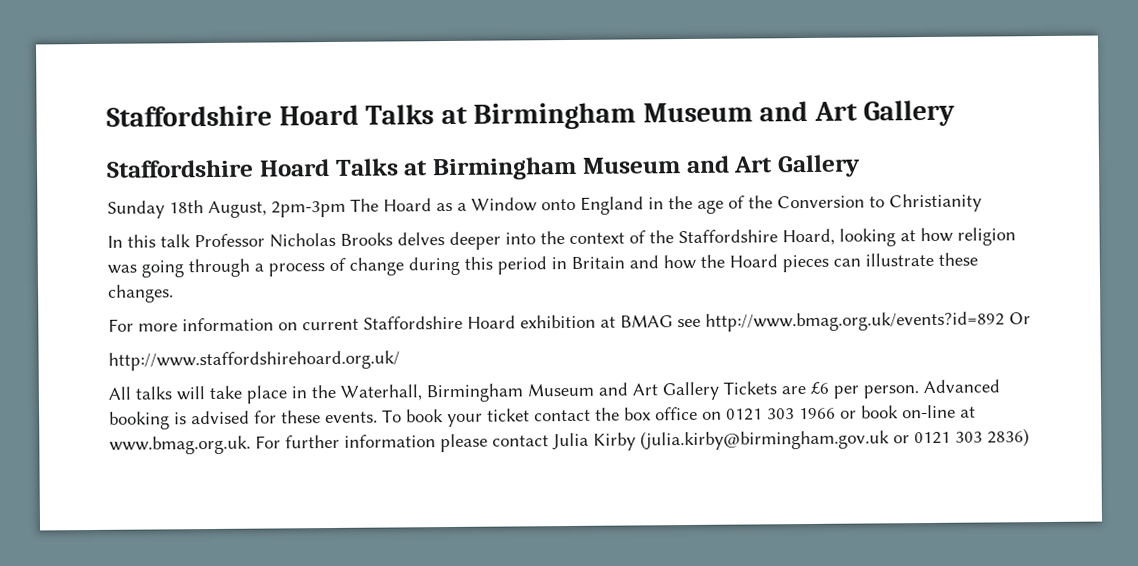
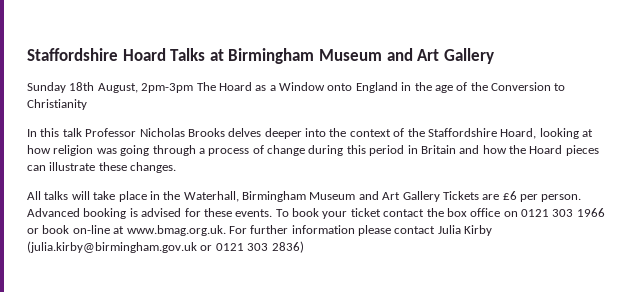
[106,99,956,130] [106,154,861,181] Staffordshire Hoard Talks at Birmingham Museum and Art Gallery // Staffordshire Hoard Talks at Birmingham Museum and Art Gallery -> [27,48,494,64] Staffordshire Hoard Talks at Birmingham Museum and Art Gallery
[108,311,1031,332] [108,350,400,371] // For more information on current Staffordshire Hoard exhibition at BMAG see http://www.bmag.org.uk/events?id=892 Or // http://www.staffordshirehoard.org.uk/ -> (177, 167) none

